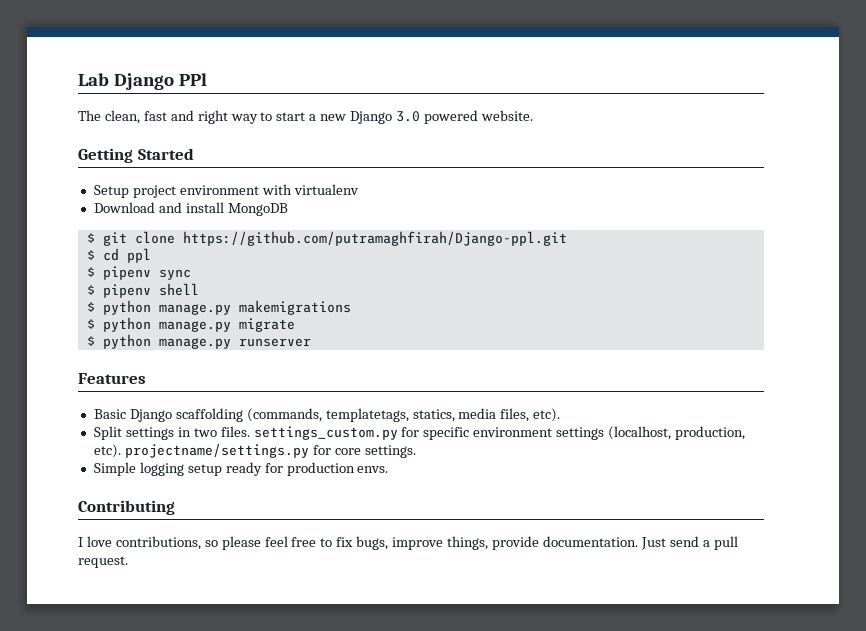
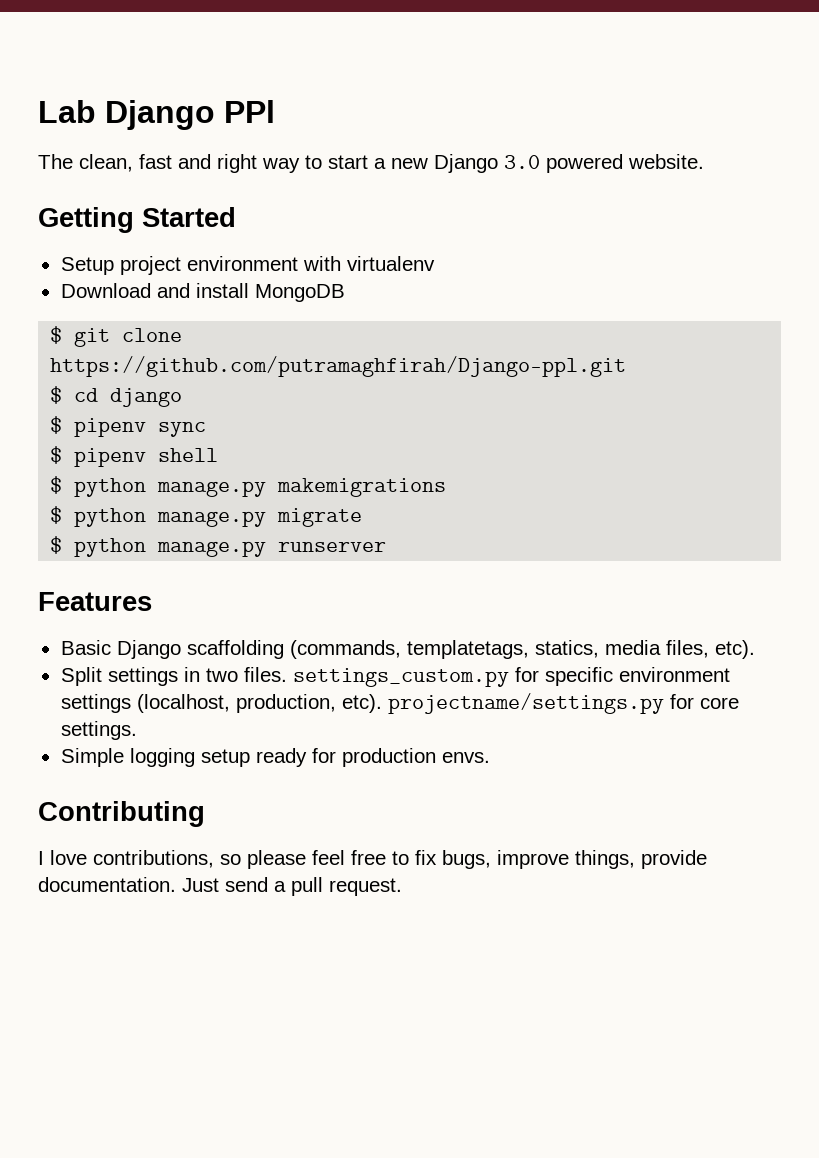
[126,248,151,263] ppl -> [110,388,183,407] django

